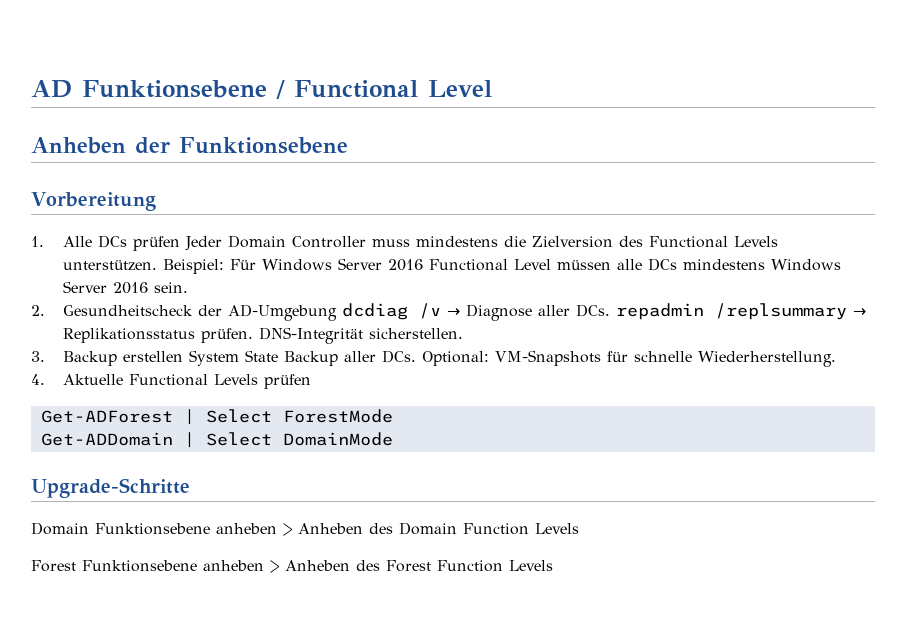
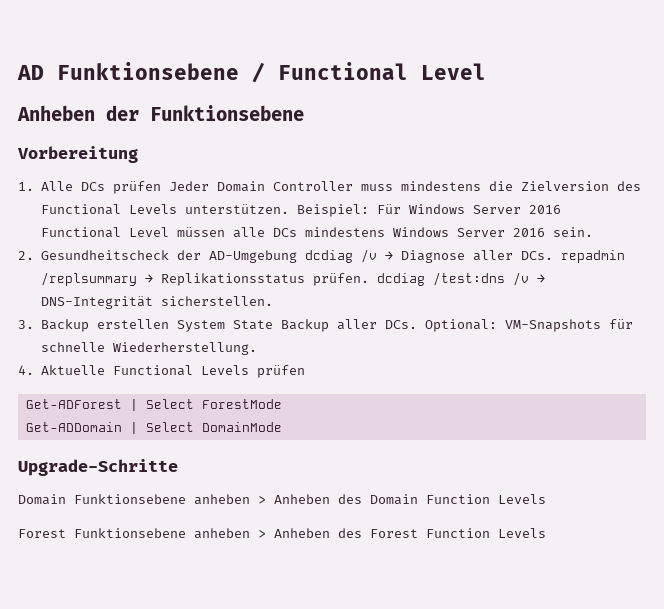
(253, 335) none -> [376,272,545,286] dcdiag /test:dns /v →

